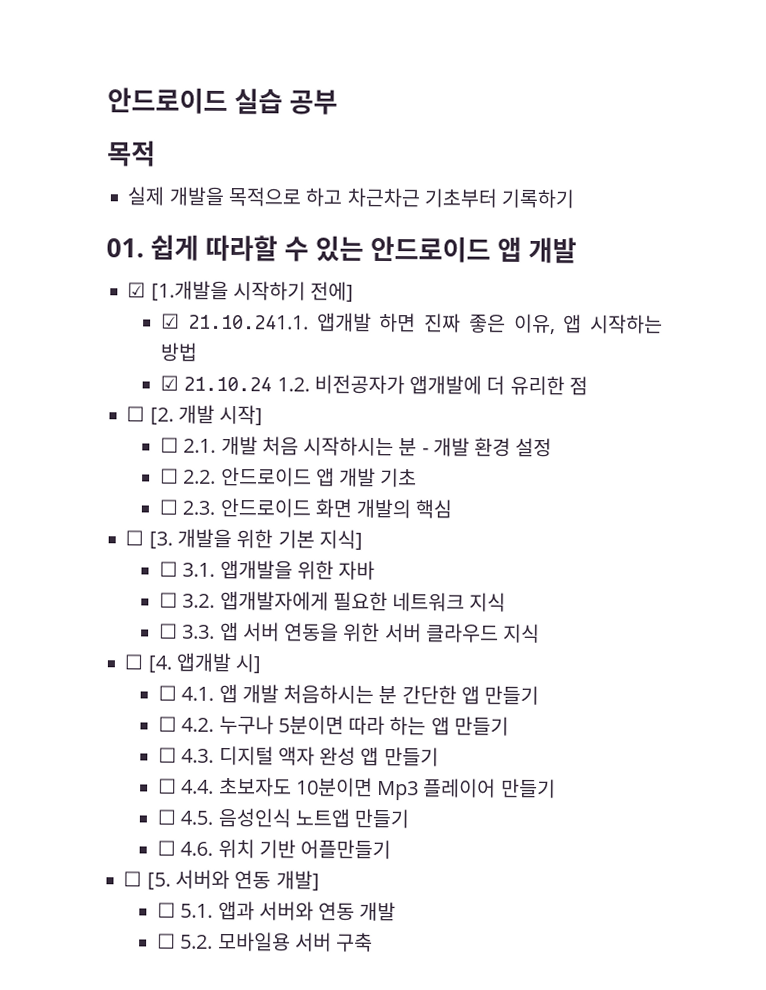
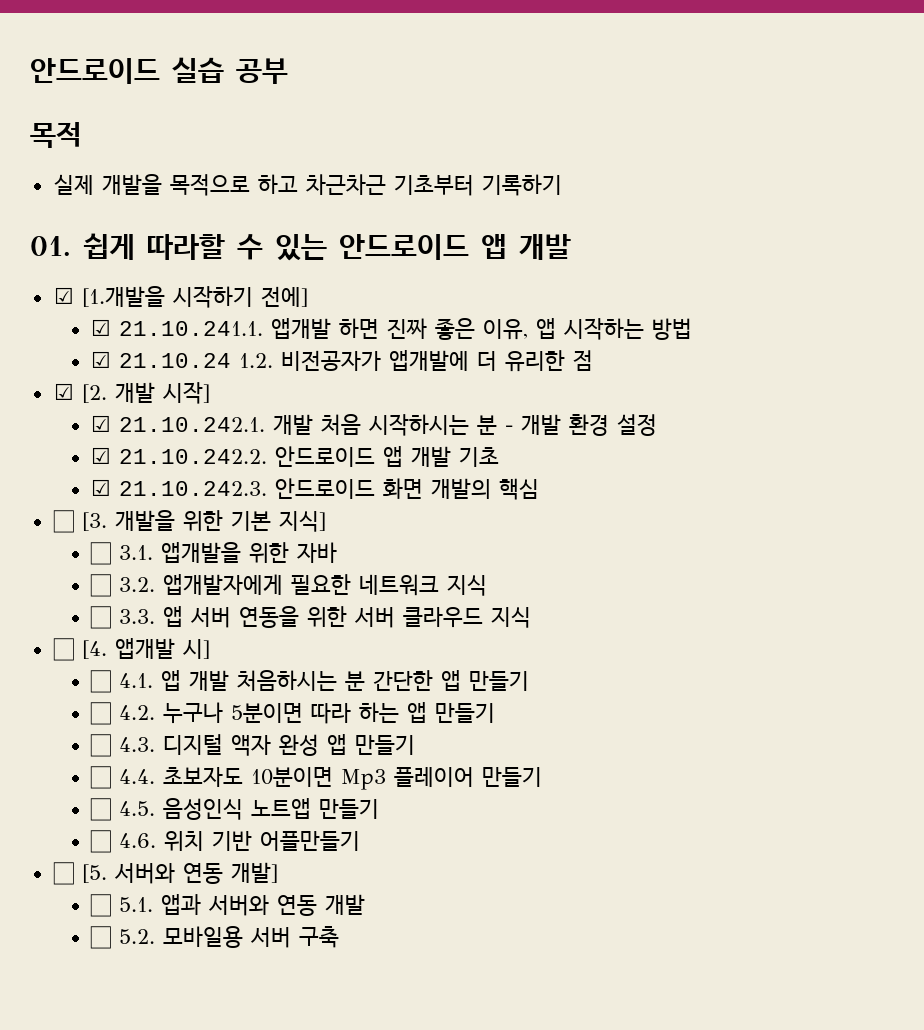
[126,406,146,422] ☐ -> [53,383,74,400] ☑
[160,437,217,453] ☐ 2.1. -> [91,415,266,432] ☑ 21.10.242.1.
[160,468,217,484] ☐ 2.2. -> [91,447,268,464] ☑ 21.10.242.2.
[159,499,216,515] ☐ 2.3. -> [91,479,268,496] ☑ 21.10.242.3.

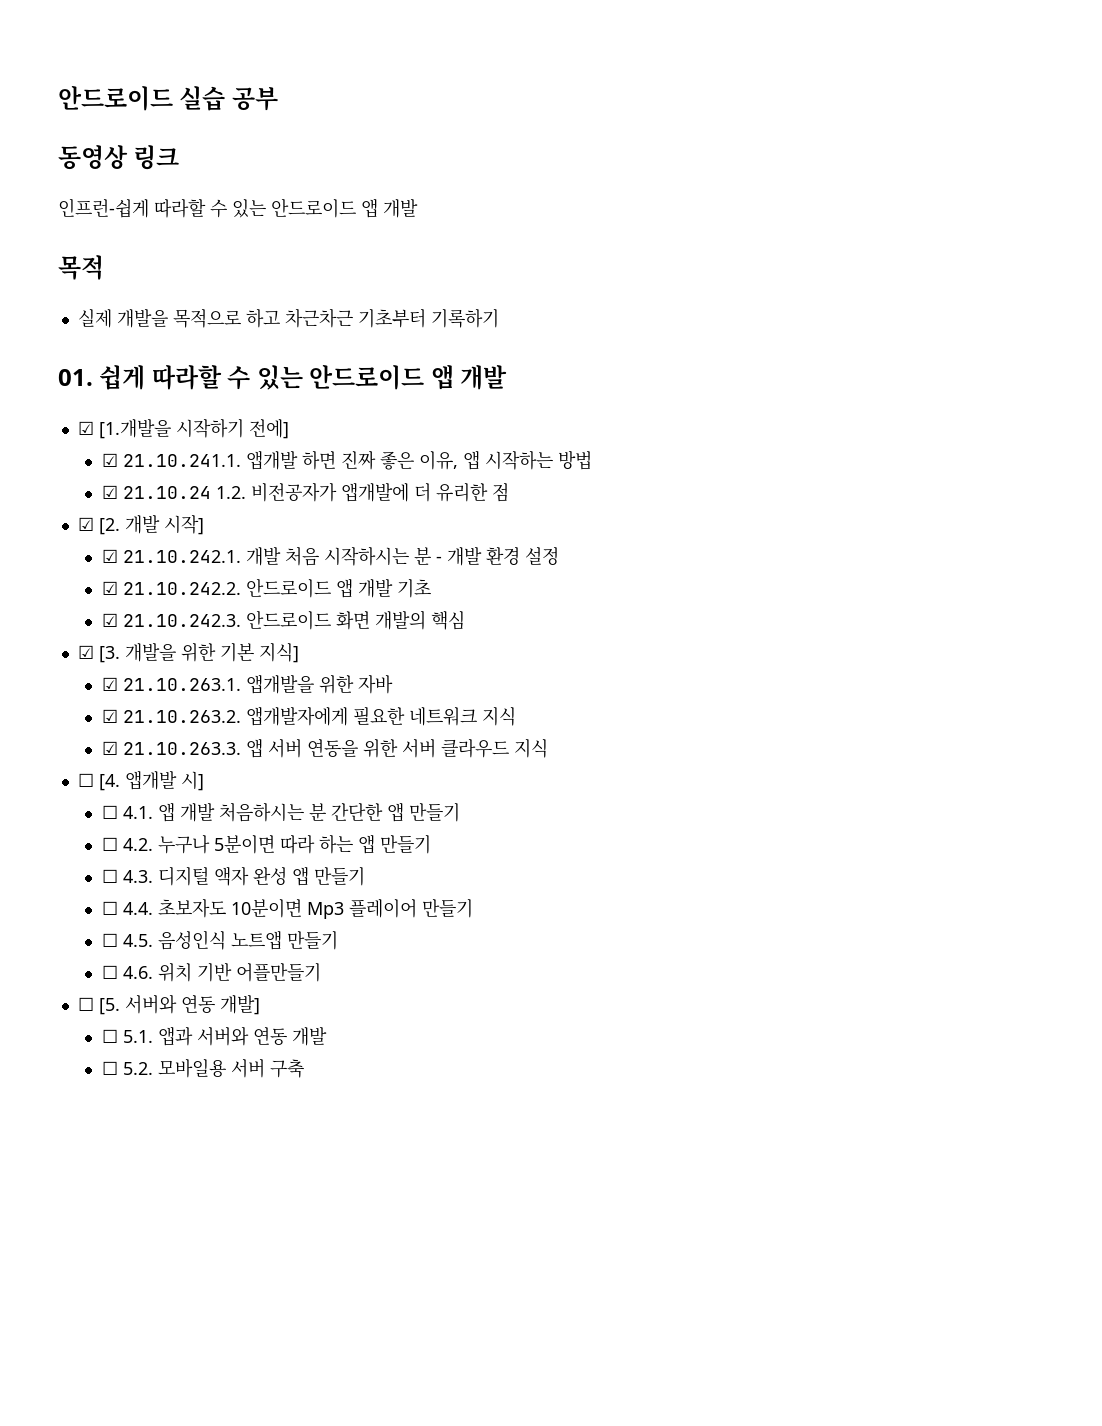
(288, 71) none -> [58,145,180,170] [58,198,418,218] // 동영상 링크 // 인프런-쉽게 따라할 수 있는 안드로이드 앱 개발
[52,510,74,533] ☐ -> [77,645,94,659] ☑
[90,542,154,565] ☐ 3.1. -> [101,677,241,691] ☑ 21.10.263.1.
[90,574,156,597] ☐ 3.2. -> [101,709,241,723] ☑ 21.10.263.2.
[90,606,156,629] ☐ 3.3. -> [101,741,241,755] ☑ 21.10.263.3.

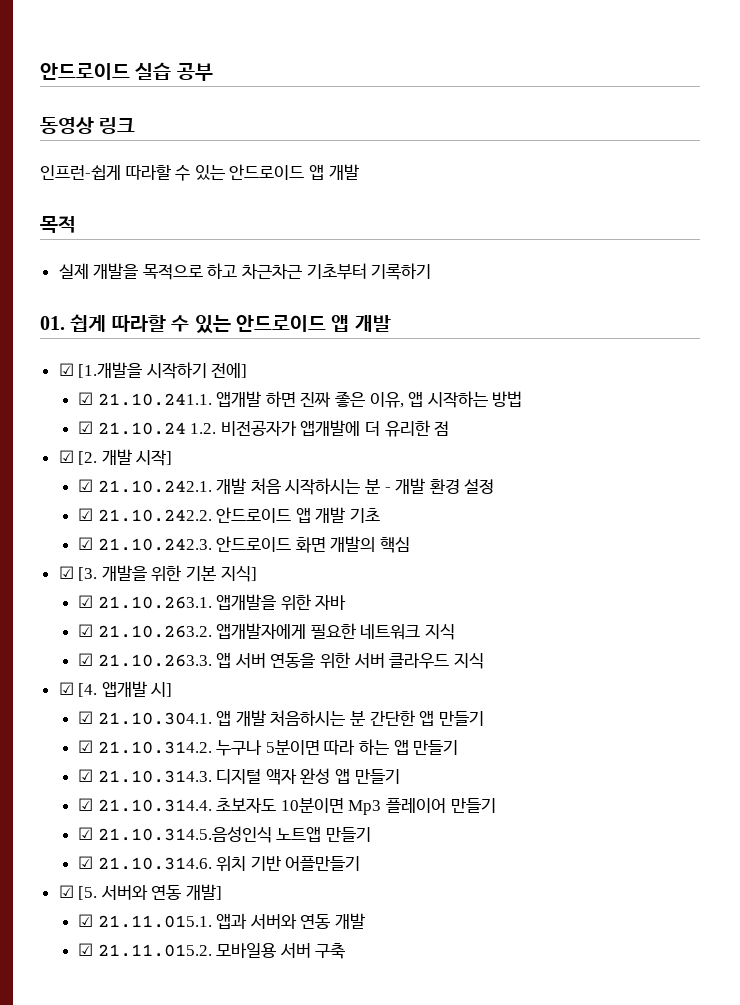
[77,773,94,787] ☐ -> [58,682,74,695] ☑
[101,805,153,819] ☐ 4.1. -> [77,711,212,725] ☑ 21.10.304.1.
[101,837,153,851] ☐ 4.2. -> [77,740,212,754] ☑ 21.10.314.2.
[101,869,153,883] ☐ 4.3. -> [77,769,212,783] ☑ 21.10.314.3.
[101,901,153,915] ☐ 4.4. -> [77,798,212,812] ☑ 21.10.314.4.
[101,930,226,950] ☐ 4.5. 음성인식 -> [77,826,272,843] ☑ 21.10.314.5.음성인식
[101,965,153,979] ☐ 4.6. -> [77,856,212,870] ☑ 21.10.314.6.
[77,997,94,1011] ☐ -> [58,885,74,898] ☑
[101,1029,153,1043] ☐ 5.1. -> [77,914,212,928] ☑ 21.11.015.1.
[101,1061,153,1075] ☐ 5.2. -> [77,943,212,957] ☑ 21.11.015.2.

